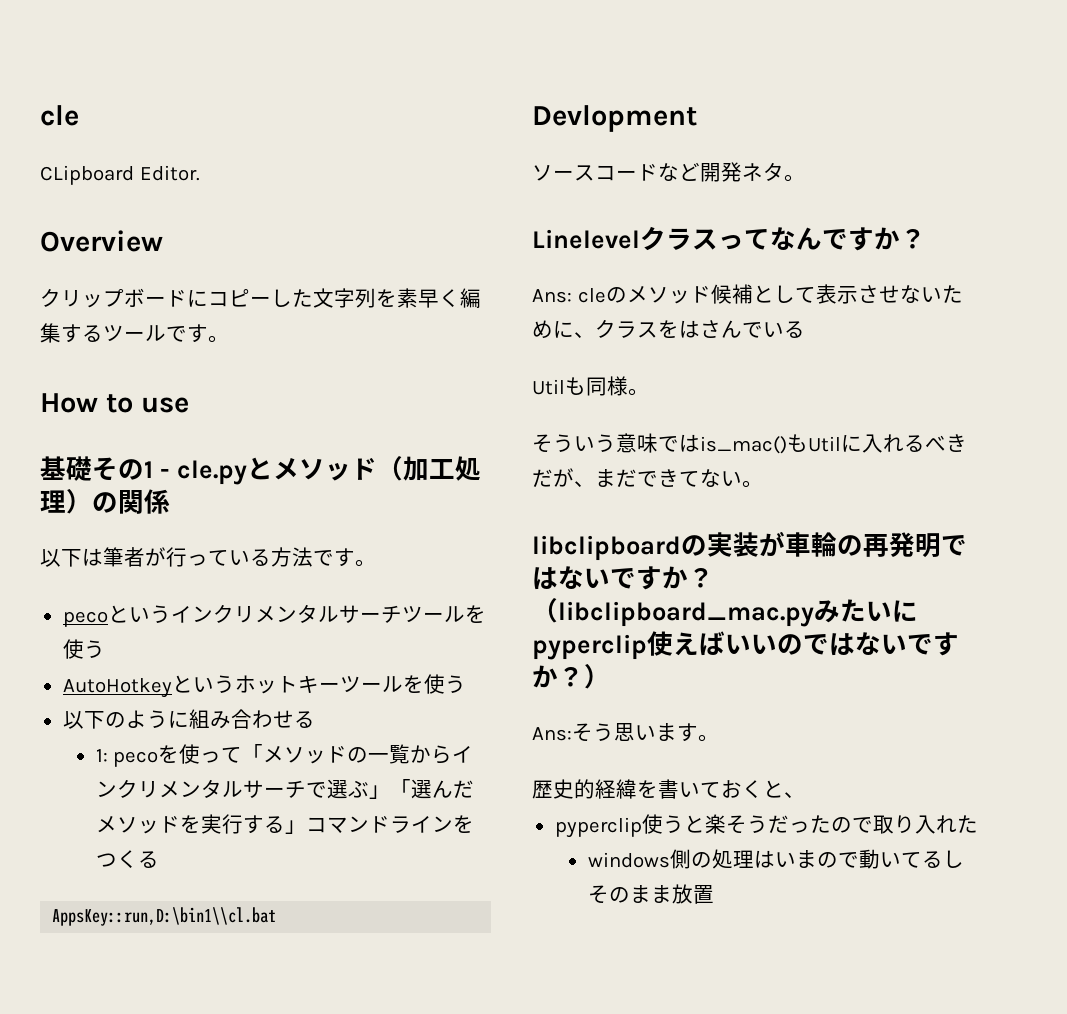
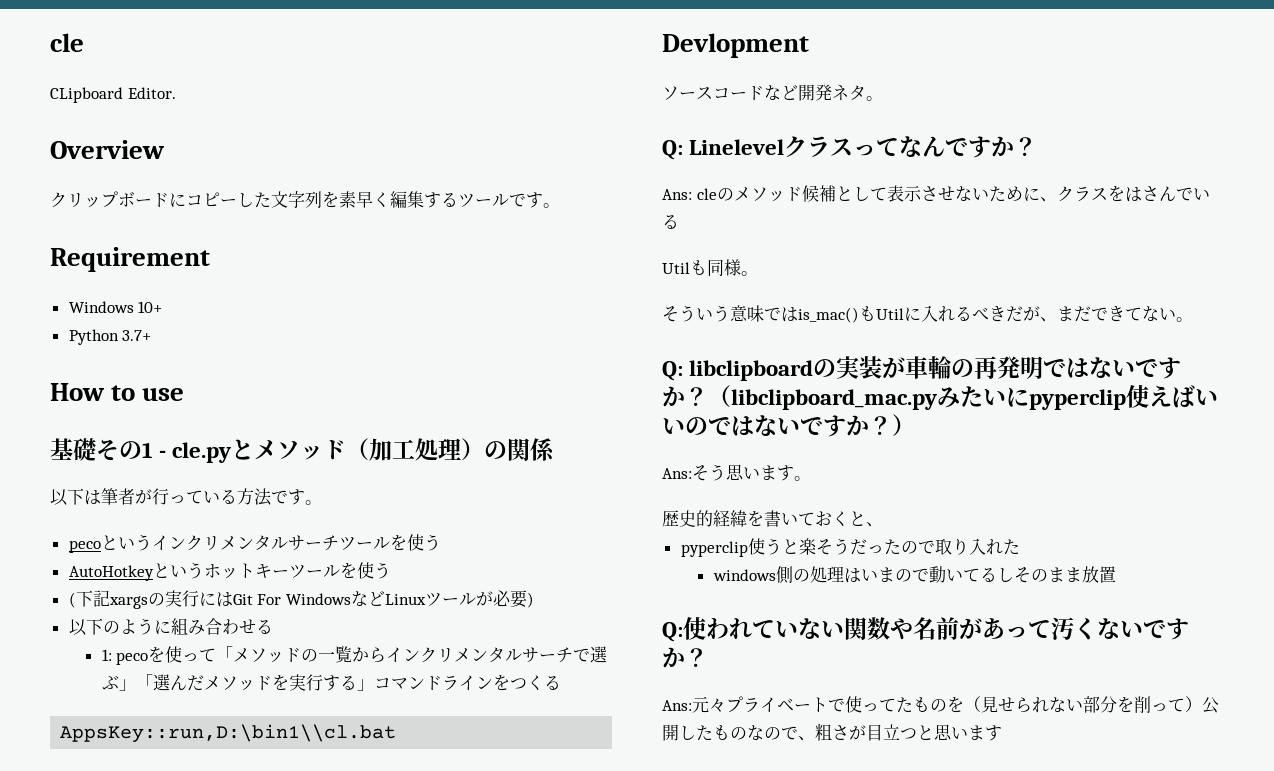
(229, 339) none -> [50,247,210,272] [68,301,163,313] [68,329,152,345] // Requirement // Windows 10+ // Python 3.7+
(466, 684) none -> [68,590,534,609] // (下記xargsの実行にはGit For WindowsなどLinuxツールが必要)
(805, 178) none -> [662,140,683,160] Q:
(763, 484) none -> [662,361,683,381] Q:
(714, 894) none -> [662,617,1189,642] [662,647,708,668] [662,696,1219,714] [662,723,1002,741] // Q:使われていない関数や名前があって汚くないですか？ // Ans:元々プライベートで使ってたものを（見せられない部分を削って）公開したものなので、粗さが目立つと思います

